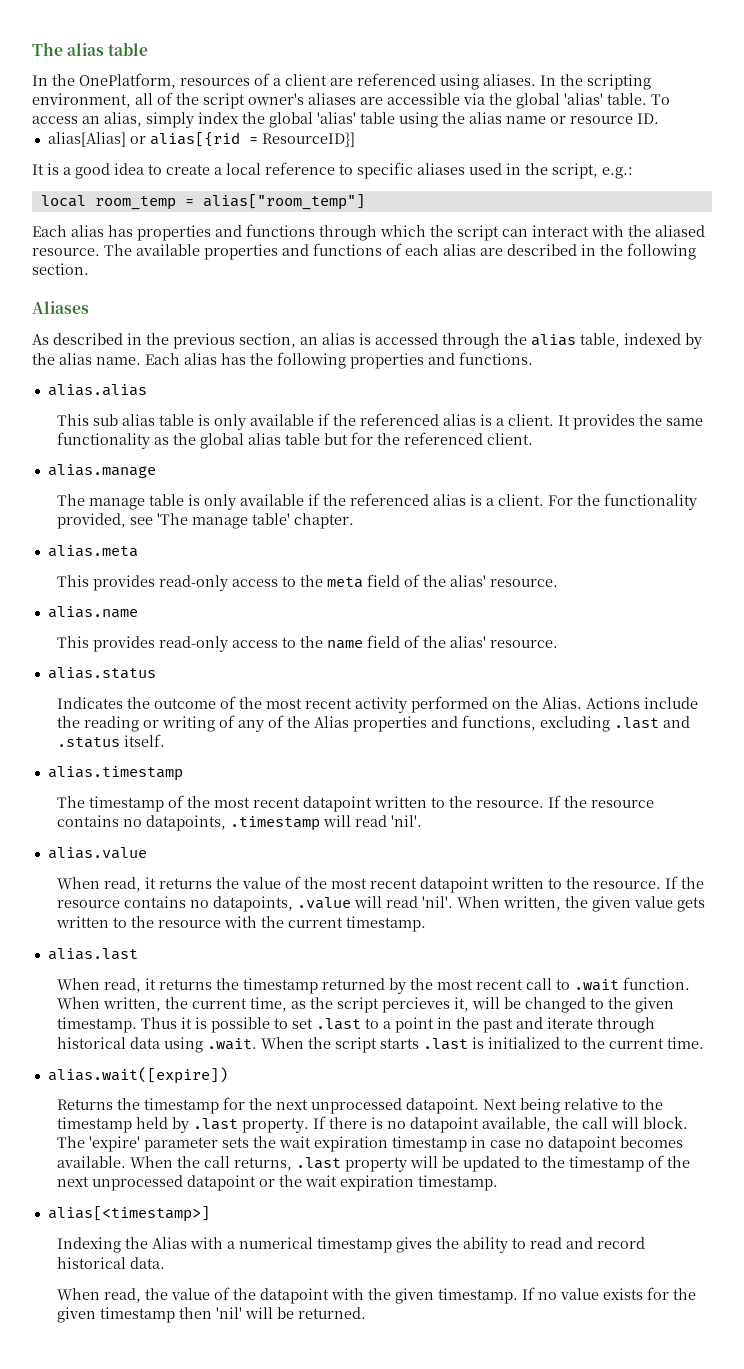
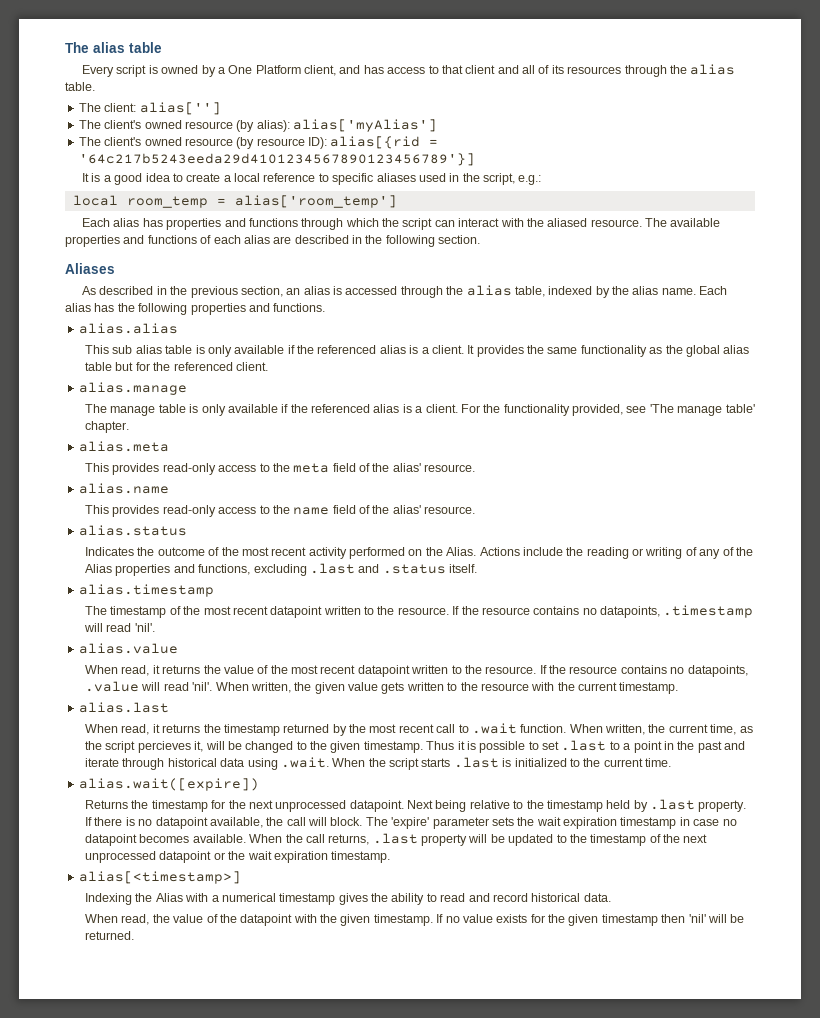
[32,73,651,90] [32,92,670,109] [32,112,659,128] [47,132,146,147] In the OnePlatform, resources of a client are referenced using aliases. In the scripting environment, all of the script owner's aliases are accessible via the global 'alias' table. To access an alias, simply index the global 'alias' table using the alias name or resource ID. // alias[Alias] or -> [81,64,736,77] [65,82,95,91] [78,102,221,115] [78,119,437,132] [78,137,327,149] Every script is owned by a One Platform client, and has access to that client and all of its resources through the alias table. // The client: alias[''] // The client's owned resource (by alias): alias['myAlias'] // The client's owned resource (by resource ID):
[261,132,355,147] ResourceID}] -> [78,153,475,166] '64c217b5243eeda29d4101234567890123456789'}]
[202,194,365,210] alias["room_temp"] -> [234,195,397,208] alias['room_temp']

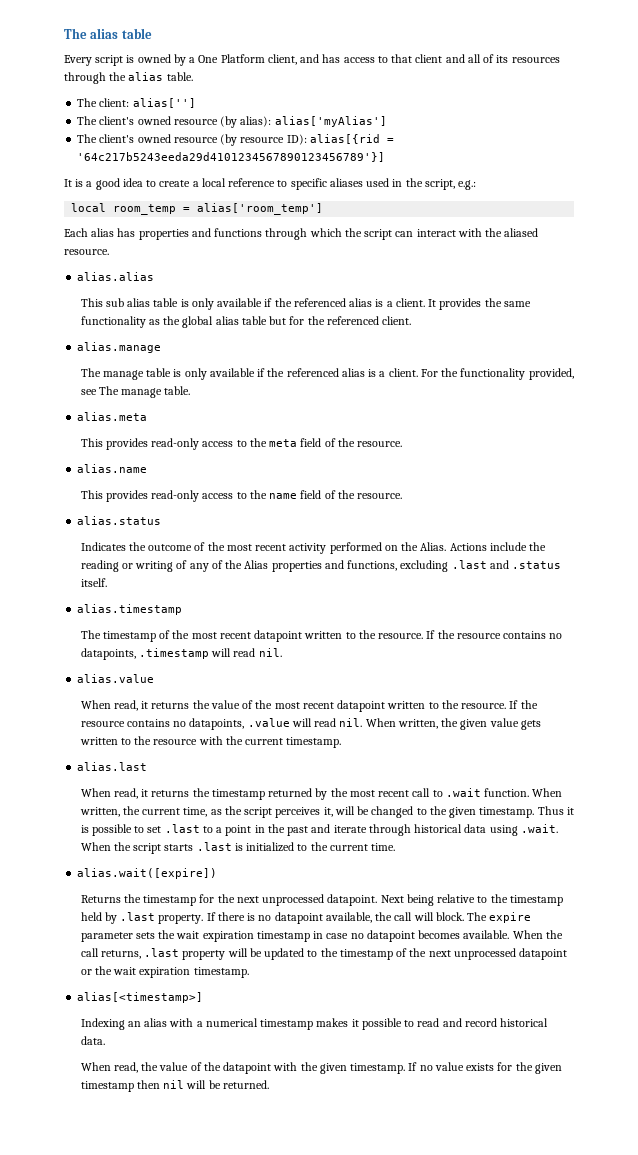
[644,218,721,227] [65,235,481,247] [65,263,115,274] [81,285,728,298] [65,303,326,315] The available properties and functions of each alias are described in the following section. // Aliases // As described in the previous section, an alias is accessed through the alias table, indexed by the alias name. Each alias has the following properties and functions. -> (109, 252) none
[649,404,755,416] [85,421,130,433] 'The manage table' chapter. -> [98,386,191,398] The manage table.
[392,463,421,472] alias' -> (355, 442) none
[392,505,421,514] alias' -> (355, 494) none
[134,623,155,632] 'nil'. -> [258,648,282,657] nil.
[192,682,213,691] 'nil'. -> [339,718,363,727] nil.
[137,741,191,753] percieves -> [275,807,321,818] perceives
[391,817,430,829] 'expire' -> [489,912,532,923] expire
[135,893,183,902] the Alias -> [127,1018,168,1027] an alias
[338,893,425,905] gives the ability -> [316,1018,402,1030] makes it possible
[688,914,706,923] 'nil' -> [163,1080,185,1089] nil

